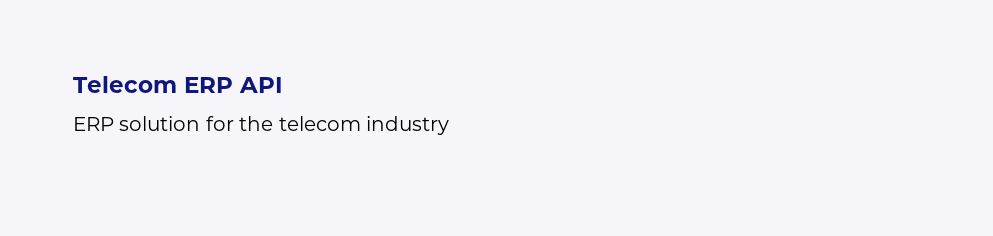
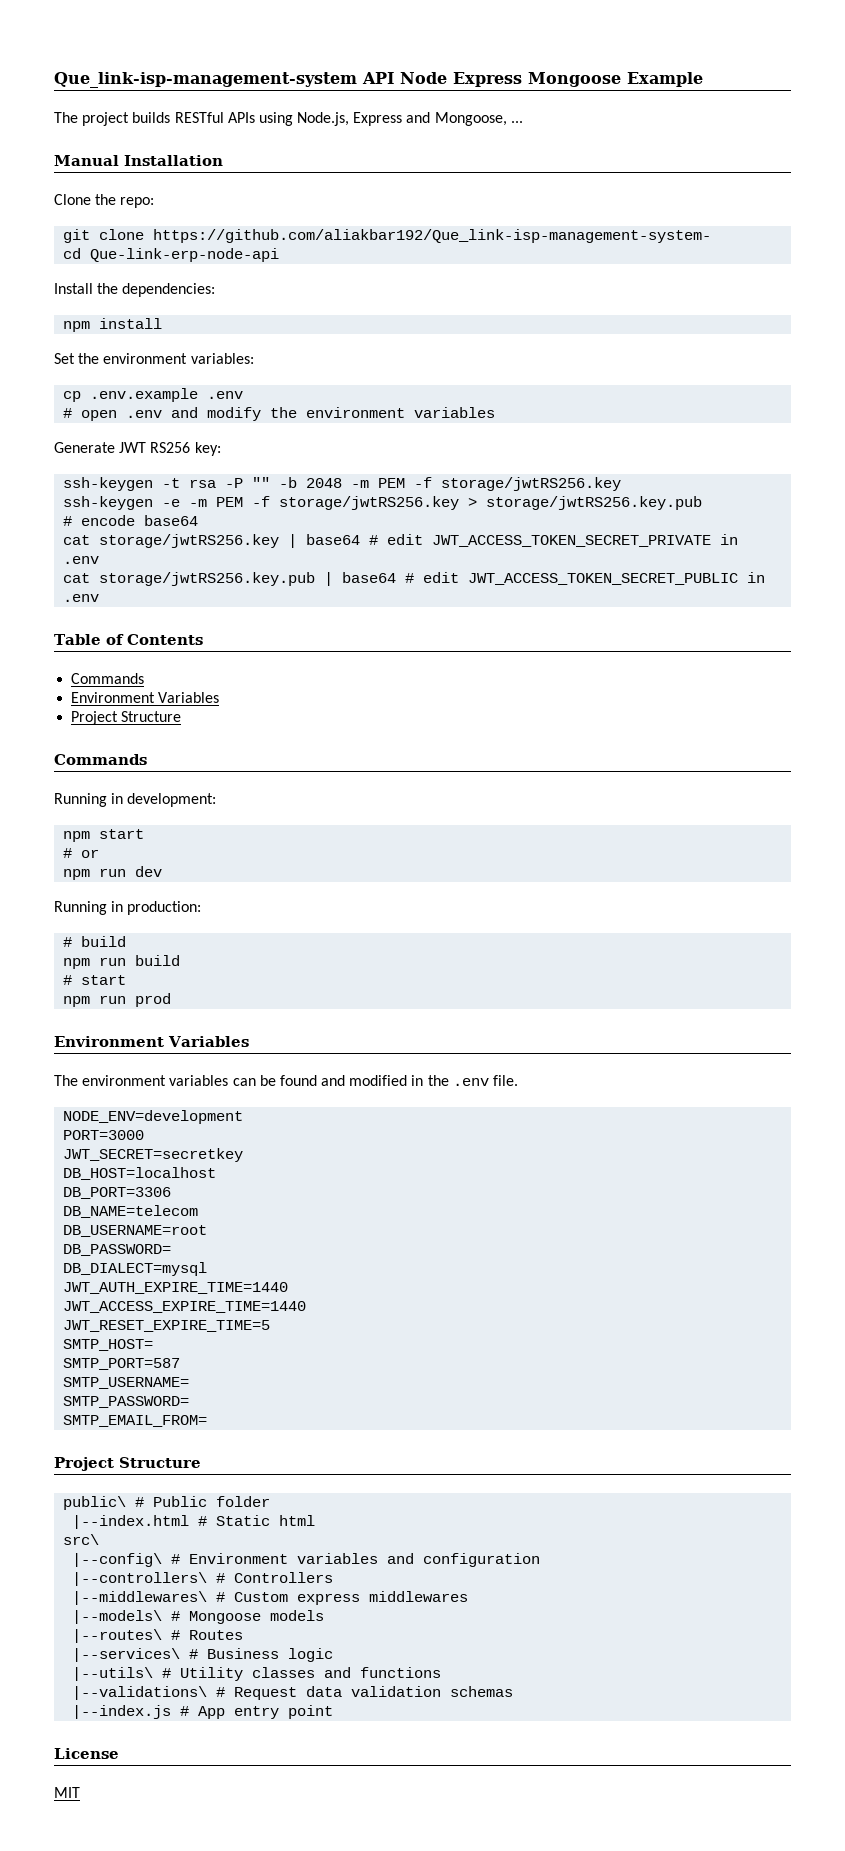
[73,76,233,93] Telecom ERP -> [54,72,357,88] Que_link-isp-management-system
[73,116,449,135] // ERP solution for the telecom industry -> [400,72,703,87] [54,112,523,126] [54,155,223,166] [54,194,155,208] [63,229,712,243] [63,248,280,262] [54,283,216,297] [63,318,163,332] [54,353,254,364] [63,388,244,402] [63,407,496,421] [54,442,221,456] [63,477,622,491] [63,496,703,510] [63,515,199,526] [63,534,739,548] [63,556,100,564] [63,572,766,586] [63,594,100,602] [54,634,203,645] [71,673,145,684] [71,692,220,703] [71,711,182,725] [54,754,147,765] [54,793,217,807] [63,829,145,842] [63,848,100,858] [63,866,163,880] [54,901,202,915] [63,936,127,947] [63,955,181,969] [63,975,127,985] [63,993,172,1007] [54,1036,249,1047] [54,1075,519,1086] [63,1110,244,1124] [63,1130,145,1140] [63,1148,244,1162] [63,1167,217,1180] [63,1187,172,1199] [63,1205,199,1218] [63,1225,208,1237] [63,1244,172,1256] [63,1262,208,1276] [63,1282,289,1294] [63,1301,307,1313] [63,1320,271,1332] [63,1339,154,1351] [63,1358,181,1370] [63,1377,190,1389] [63,1396,190,1408] [63,1415,208,1427] [54,1457,201,1471] [63,1496,271,1510] [72,1515,316,1529] [63,1534,100,1545] [72,1553,541,1567] [72,1572,334,1586] [72,1591,469,1605] [72,1610,325,1624] [72,1629,244,1643] [72,1648,334,1662] [72,1667,442,1681] [72,1686,514,1700] [72,1705,334,1719] [54,1748,119,1759] [54,1787,80,1798] Node Express Mongoose Example // The project builds RESTful APIs using Node.js, Express and Mongoose, ... // Manual Installation // Clone the repo: // git clone https://github.com/aliakbar192/Que_link-isp-management-system- // cd Que-link-erp-node-api // Install the dependencies: // npm install // Set the environment variables: // cp .env.example .env // # open .env and modify the environment variables // Generate JWT RS256 key: // ssh-keygen -t rsa -P "" -b 2048 -m PEM -f storage/jwtRS256.key // ssh-keygen -e -m PEM -f storage/jwtRS256.key > storage/jwtRS256.key.pub // # encode base64 // cat storage/jwtRS256.key | base64 # edit JWT_ACCESS_TOKEN_SECRET_PRIVATE in .env // cat storage/jwtRS256.key.pub | base64 # edit JWT_ACCESS_TOKEN_SECRET_PUBLIC in .env // Table of Contents // Commands // Environment Variables // Project Structure // Commands // Running in development: // npm start // # or // npm run dev // Running in production: // # build // npm run build // # start // npm run prod // Environment Variables // The environment variables can be found and modified in the .env file. // NODE_ENV=development // PORT=3000 // JWT_SECRET=secretkey // DB_HOST=localhost // DB_PORT=3306 // DB_NAME=telecom // DB_USERNAME=root // DB_PASSWORD= // DB_DIALECT=mysql // JWT_AUTH_EXPIRE_TIME=1440 // JWT_ACCESS_EXPIRE_TIME=1440 // JWT_RESET_EXPIRE_TIME=5 // SMTP_HOST= // SMTP_PORT=587 // SMTP_USERNAME= // SMTP_PASSWORD= // SMTP_EMAIL_FROM= // Project Structure // public\ # Public folder // |--index.html # Static html // src\ // |--config\ # Environment variables and configuration // |--controllers\ # Controllers // |--middlewares\ # Custom express middlewares // |--models\ # Mongoose models // |--routes\ # Routes // |--services\ # Business logic // |--utils\ # Utility classes and functions // |--validations\ # Request data validation schemas // |--index.js # App entry point // License // MIT

